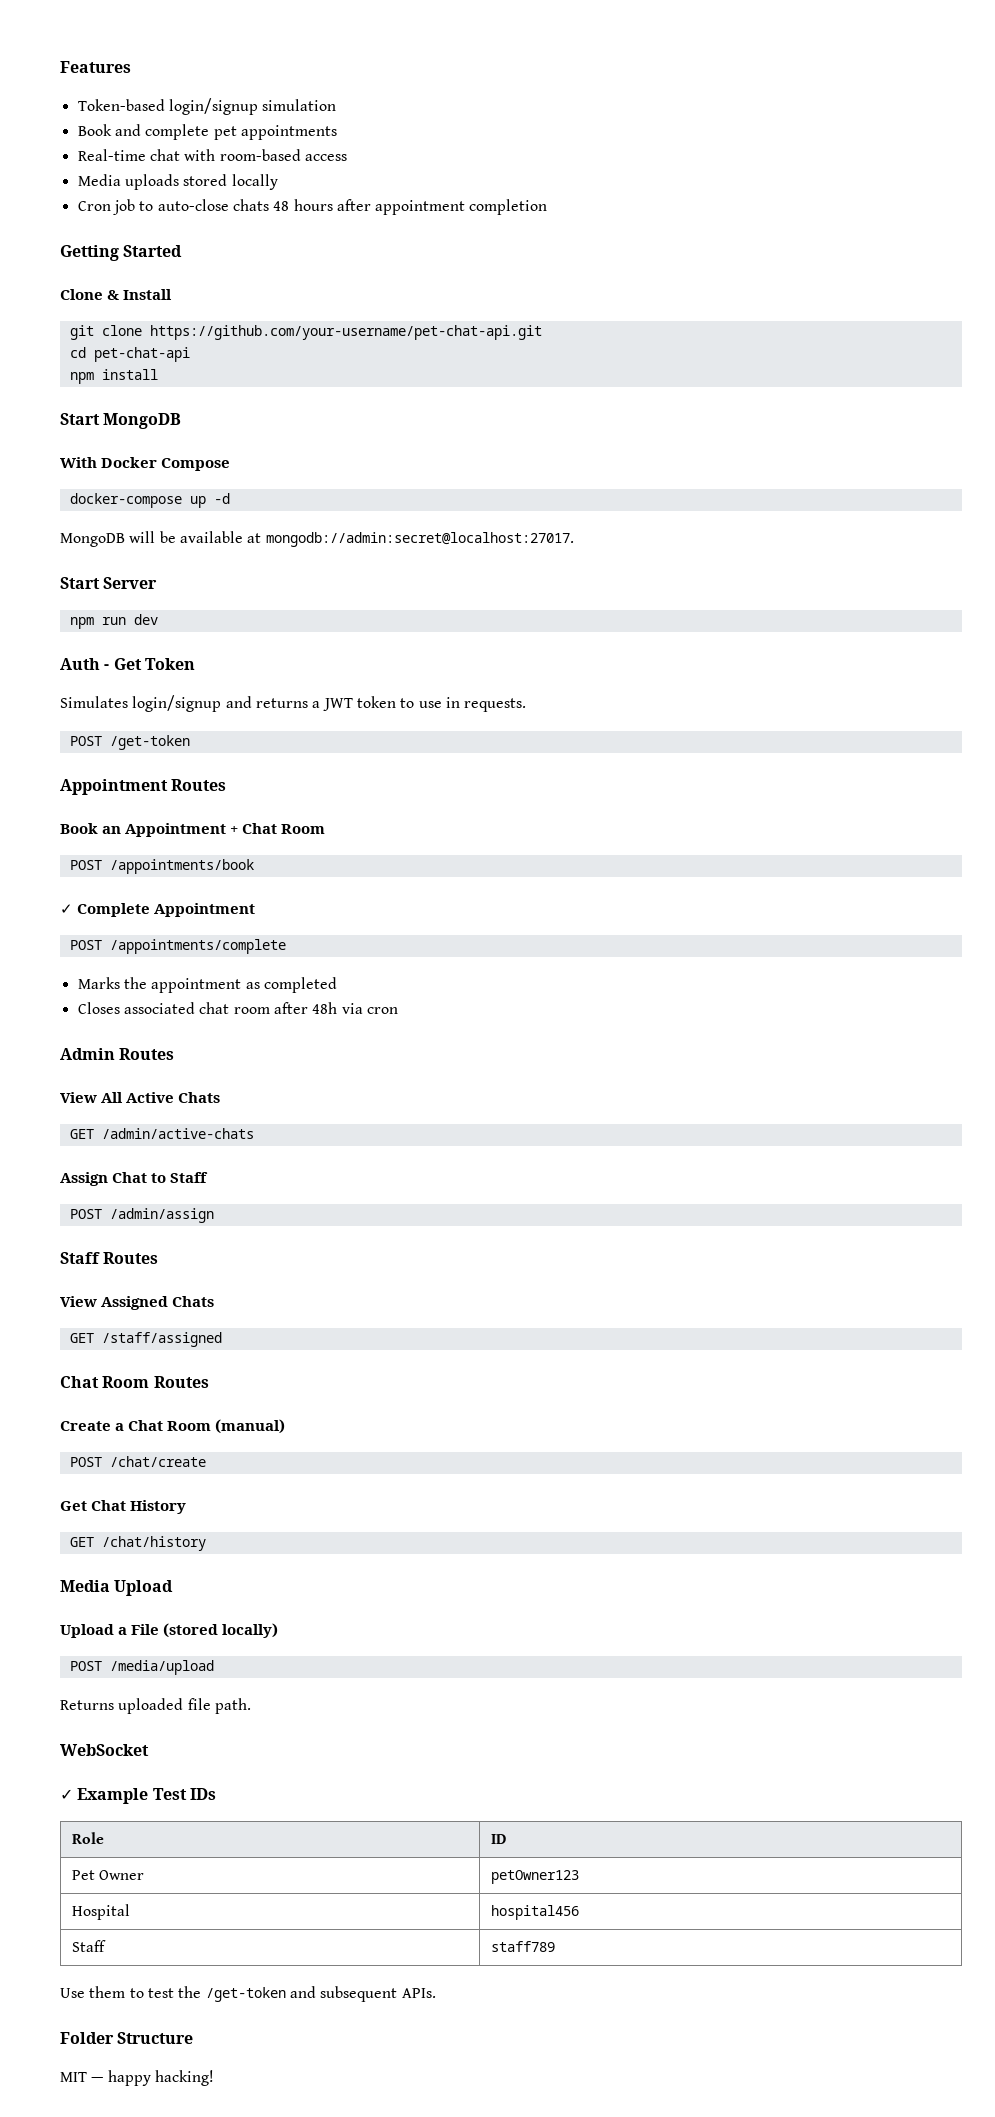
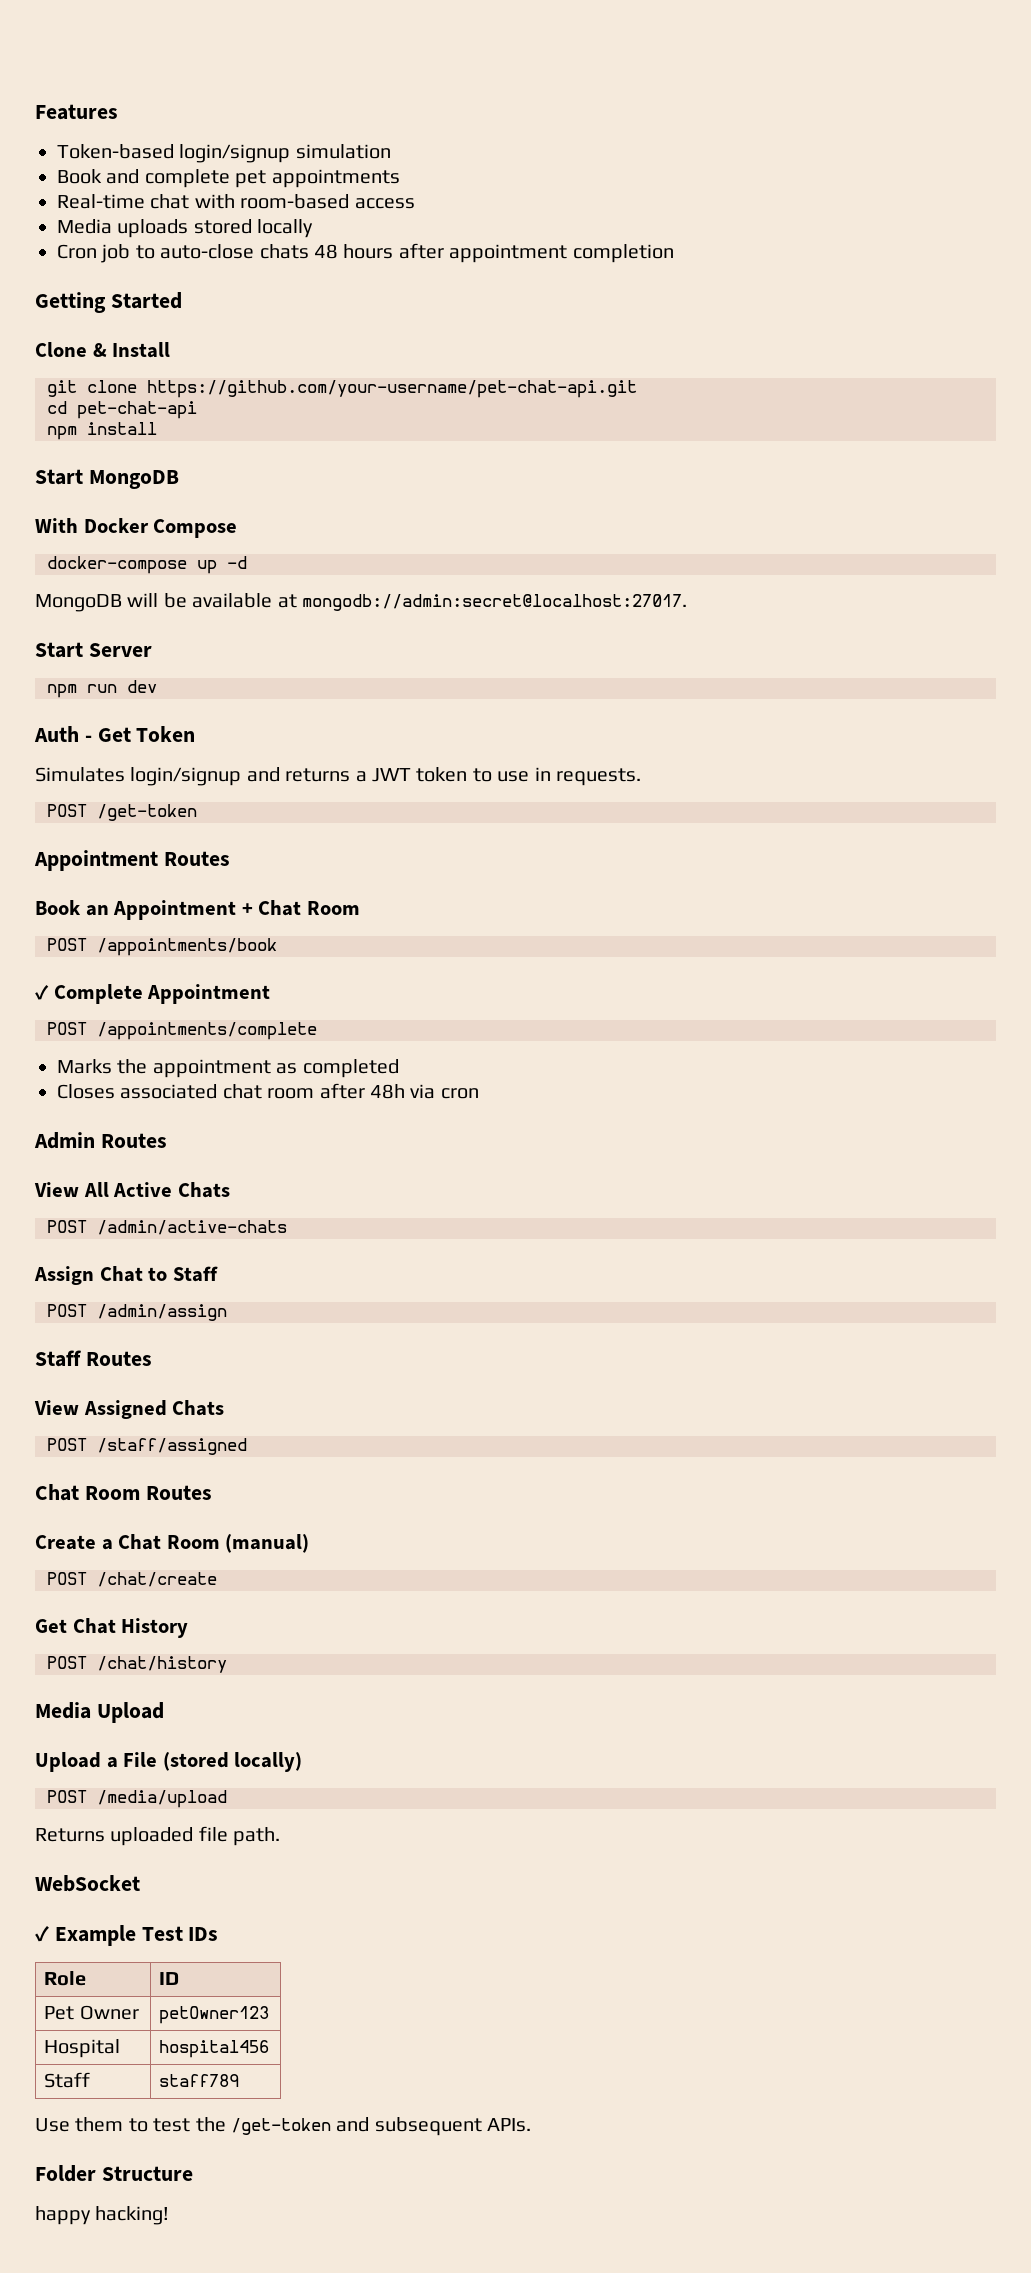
[69,1129,94,1139] GET -> [47,1220,87,1233] POST
[69,1333,94,1343] GET -> [47,1438,87,1451] POST
[69,1537,94,1547] GET -> [47,1656,87,1669] POST
[60,2072,104,2082] MIT — -> (193, 2173) none

